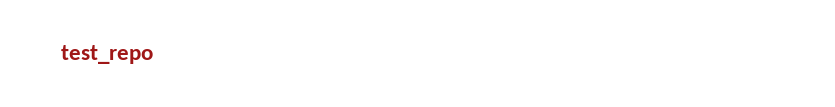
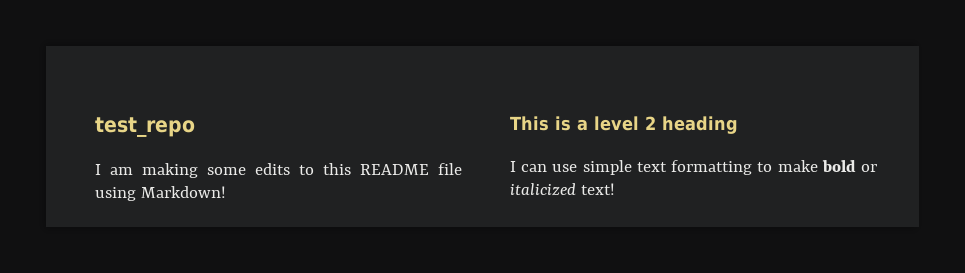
(153, 54) none -> [95,163,462,178] [95,186,226,201] [510,116,738,134] [510,160,877,175] [510,183,615,196] // I am making some edits to this README file using Markdown! // This is a level 2 heading // I can use simple text formatting to make bold or italicized text!

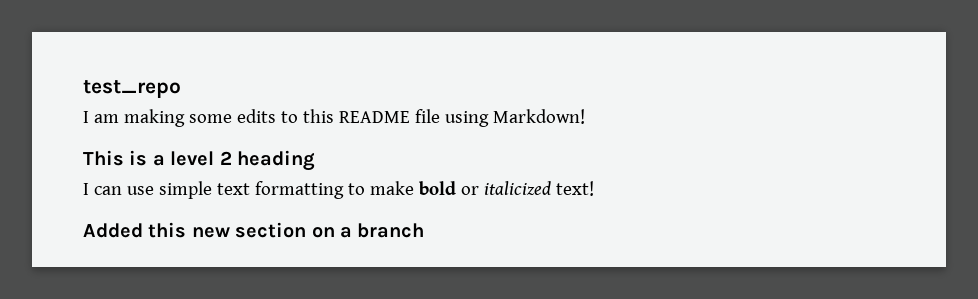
(615, 189) none -> [83,222,425,238] // Added this new section on a branch

